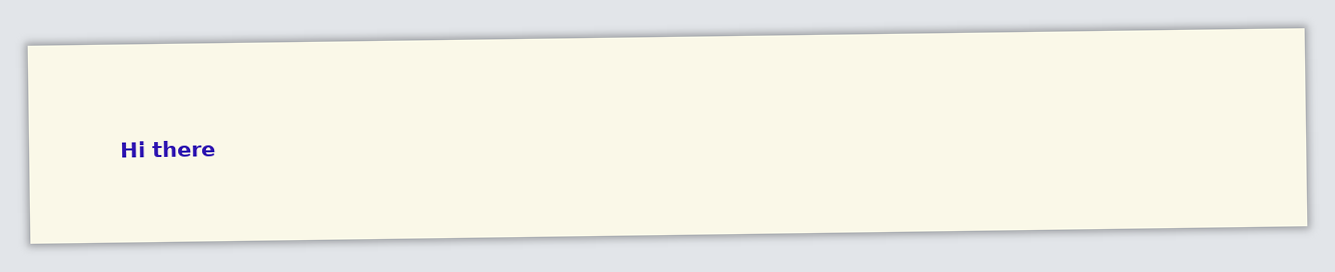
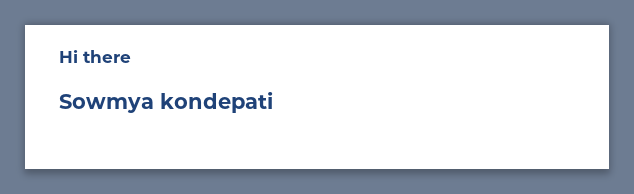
(216, 149) none -> [59,92,273,113] // Sowmya kondepati

